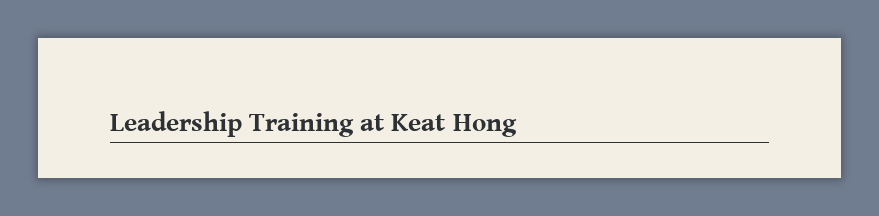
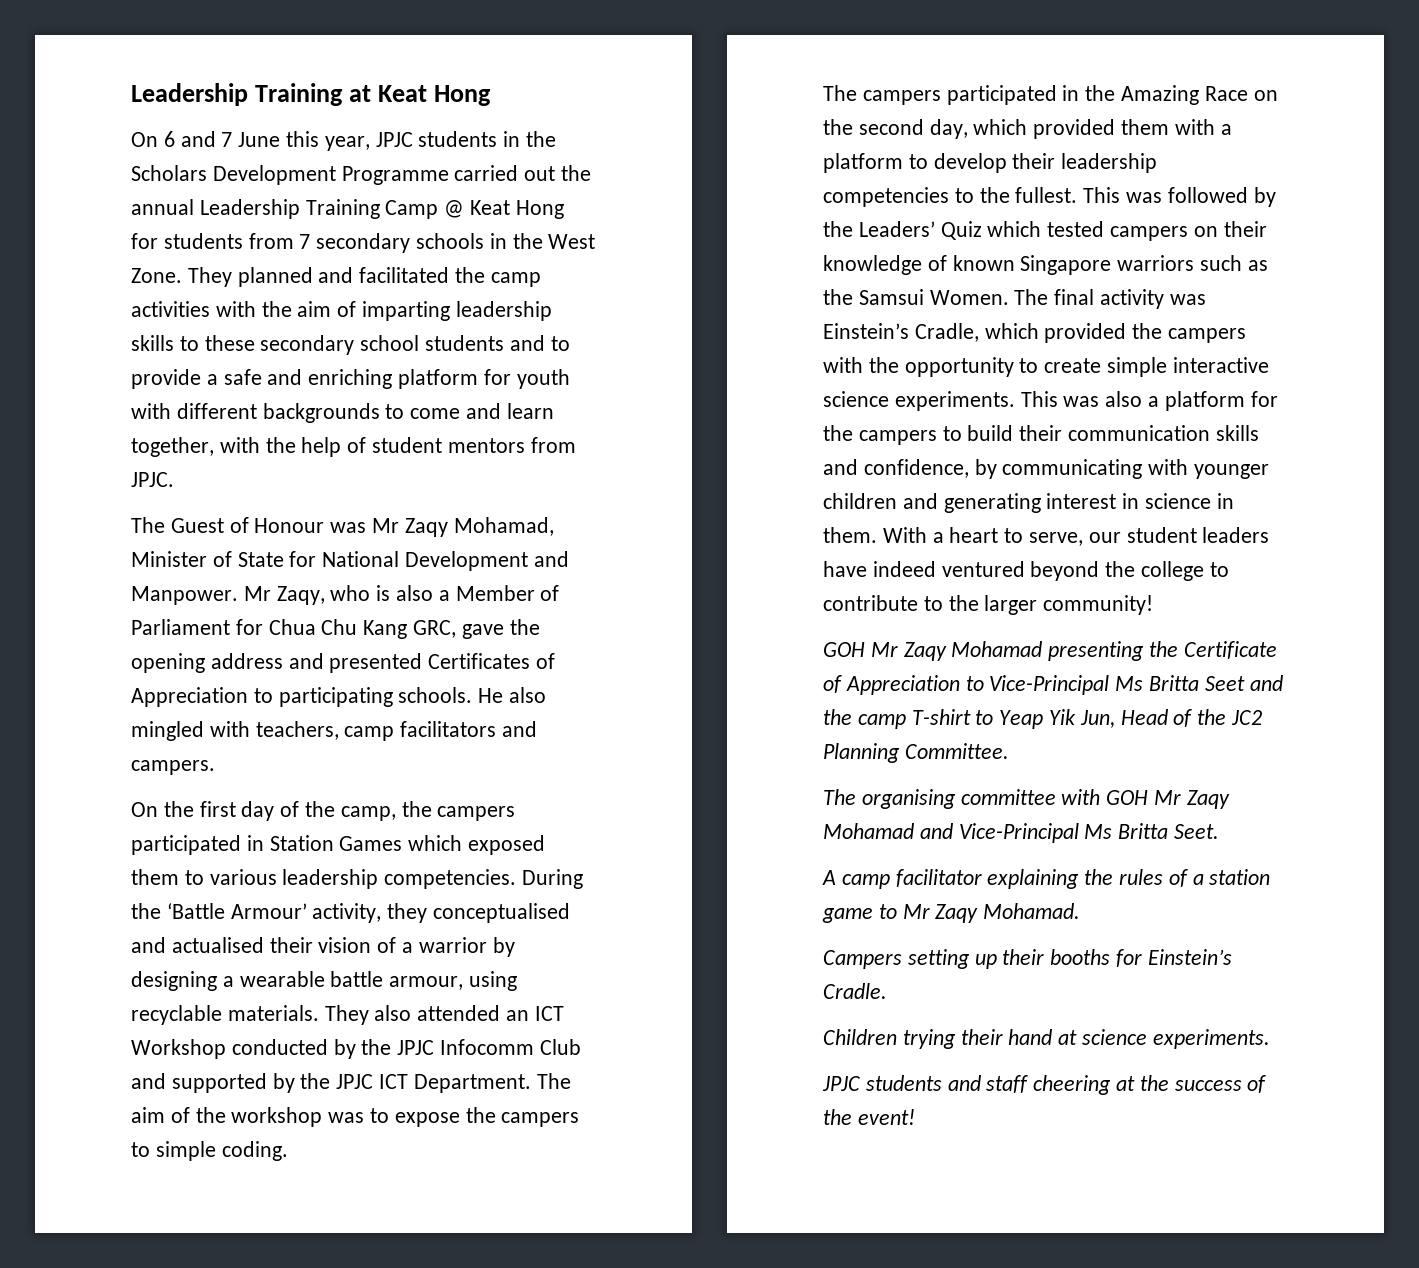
(517, 125) none -> [131,131,557,151] [131,165,592,185] [131,199,564,219] [131,233,596,253] [131,267,541,287] [131,301,552,321] [131,335,570,355] [131,369,570,389] [131,403,554,423] [131,437,576,457] [131,472,174,487] [131,517,554,537] [131,551,569,571] [131,585,560,605] [131,619,540,639] [131,653,556,673] [131,687,547,707] [131,721,538,741] [131,760,215,775] [131,801,516,821] [131,835,546,855] [131,869,584,889] [131,903,571,923] [131,937,515,957] [131,971,518,991] [131,1005,564,1025] [131,1039,581,1059] [131,1073,571,1093] [131,1107,580,1127] [131,1141,288,1161] [823,85,1278,105] [823,119,1232,139] [823,153,1158,173] [823,187,1276,207] [823,221,1267,241] [823,255,1268,275] [823,289,1206,309] [823,323,1247,343] [823,357,1269,377] [823,391,1278,411] [823,425,1259,445] [823,459,1270,479] [823,493,1234,513] [823,527,1270,546] [823,561,1229,581] [823,595,1154,615] [823,641,1277,661] [823,675,1283,695] [823,709,1263,729] [823,743,1009,763] [823,789,1230,809] [823,823,1220,843] [822,869,1271,889] [822,903,1081,923] [823,949,1232,969] [823,983,887,999] [823,1029,1270,1049] [822,1075,1267,1095] [823,1109,915,1125] // On 6 and 7 June this year, JPJC students in the Scholars Development Programme carried out the annual Leadership Training Camp @ Keat Hong for students from 7 secondary schools in the West Zone. They planned and facilitated the camp activities with the aim of imparting leadership skills to these secondary school students and to provide a safe and enriching platform for youth with different backgrounds to come and learn together, with the help of student mentors from JPJC. // The Guest of Honour was Mr Zaqy Mohamad, Minister of State for National Development and Manpower. Mr Zaqy, who is also a Member of Parliament for Chua Chu Kang GRC, gave the opening address and presented Certificates of Appreciation to participating schools. He also mingled with teachers, camp facilitators and campers. // On the first day of the camp, the campers participated in Station Games which exposed them to various leadership competencies. During the ‘Battle Armour’ activity, they conceptualised and actualised their vision of a warrior by designing a wearable battle armour, using recyclable materials. They also attended an ICT Workshop conducted by the JPJC Infocomm Club and supported by the JPJC ICT Department. The aim of the workshop was to expose the campers to simple coding. // The campers participated in the Amazing Race on the second day, which provided them with a platform to develop their leadership competencies to the fullest. This was followed by the Leaders’ Quiz which tested campers on their knowledge of known Singapore warriors such as the Samsui Women. The final activity was Einstein’s Cradle, which provided the campers with the opportunity to create simple interactive science experiments. This was also a platform for the campers to build their communication skills and confidence, by communicating with younger children and generating interest in science in them. With a heart to serve, our student leaders have indeed ventured beyond the college to contribute to the larger community! // GOH Mr Zaqy Mohamad presenting the Certificate of Appreciation to Vice-Principal Ms Britta Seet and the camp T-shirt to Yeap Yik Jun, Head of the JC2 Planning Committee. // The organising committee with GOH Mr Zaqy Mohamad and Vice-Principal Ms Britta Seet. // A camp facilitator explaining the rules of a station game to Mr Zaqy Mohamad. // Campers setting up their booths for Einstein’s Cradle. // Children trying their hand at science experiments. // JPJC students and staff cheering at the success of the event!

